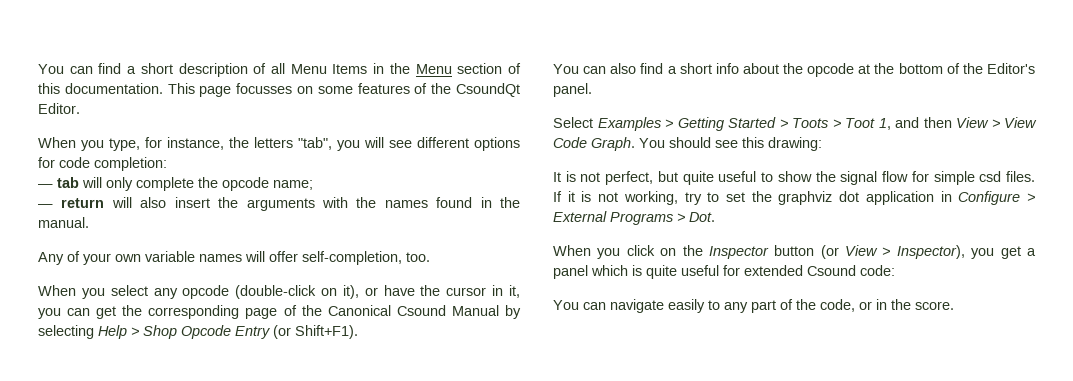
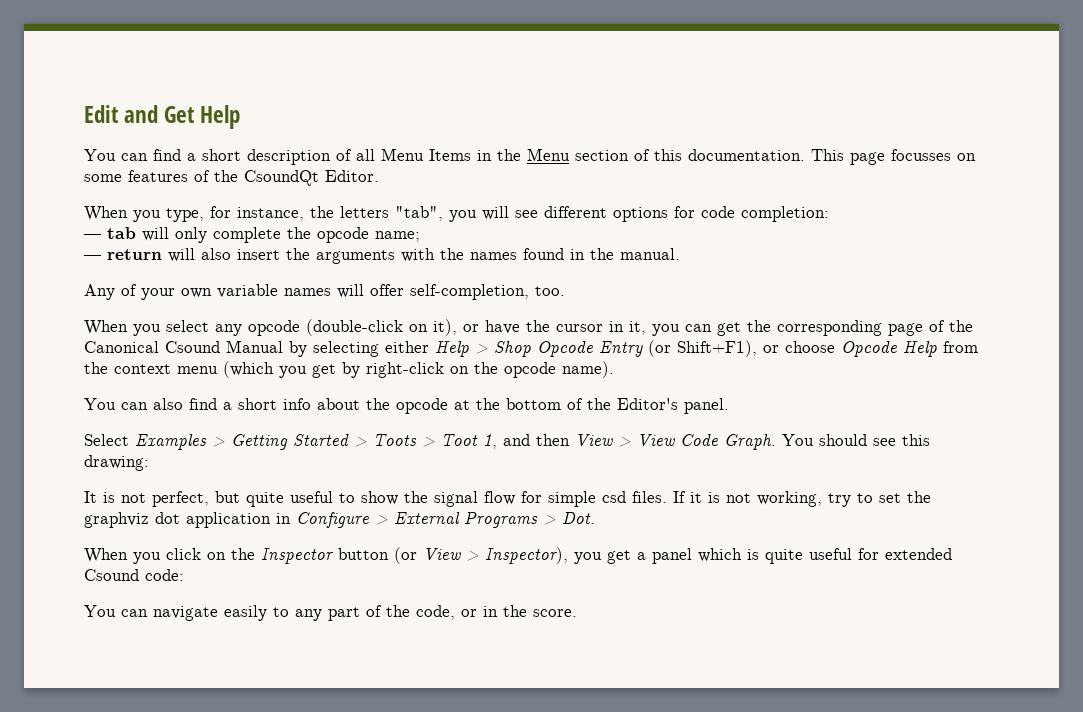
(38, 69) none -> [84,105,241,129] Edit and Get Help //
(94, 332) none -> [385,341,429,353] either
[295,325,358,339] Shift+F1). -> [677,340,978,357] [84,361,614,378] Shift+F1), or choose Opcode Help from the context menu (which you get by right-click on the opcode name).

